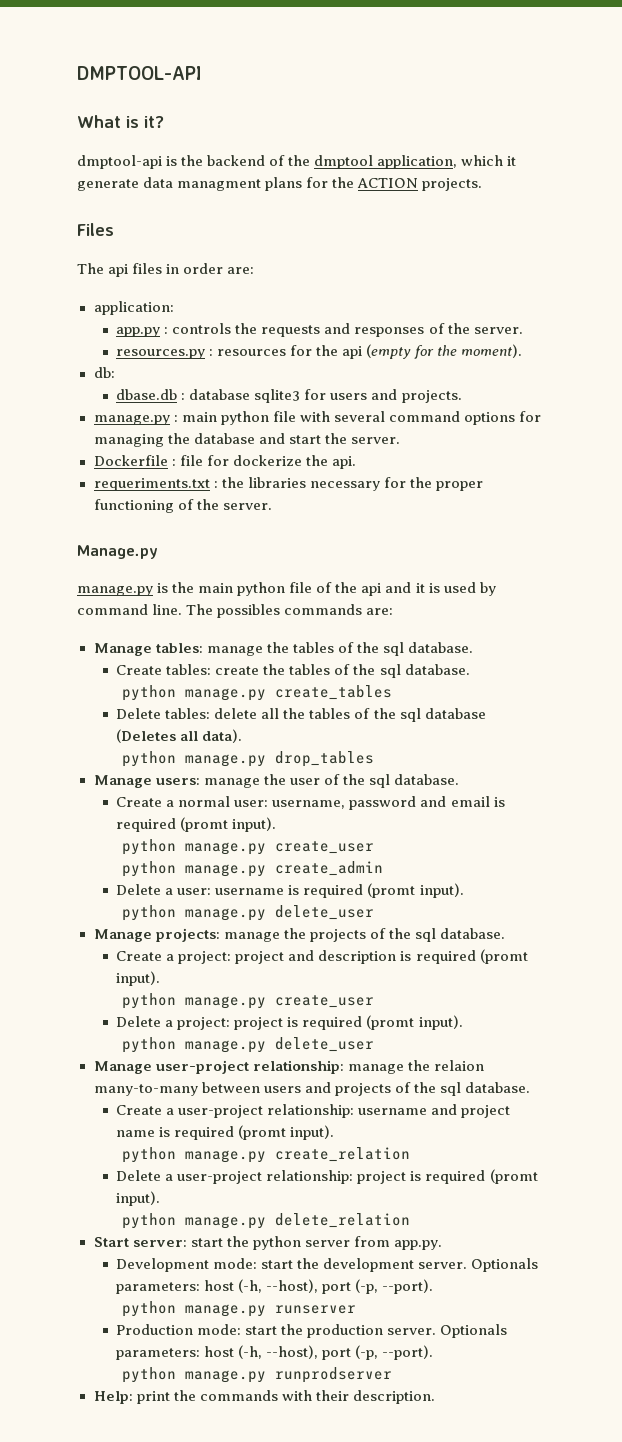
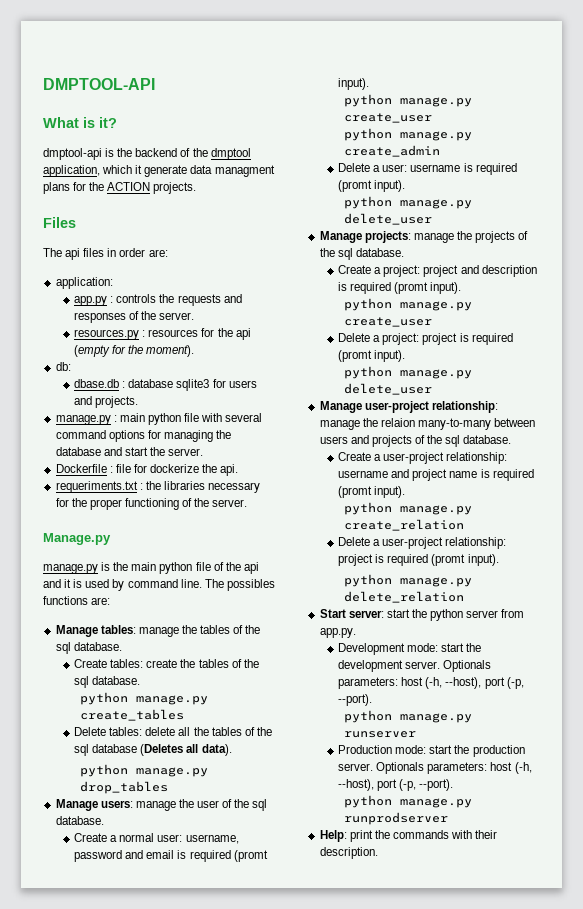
[284,604,363,615] commands -> [43,596,88,605] functions

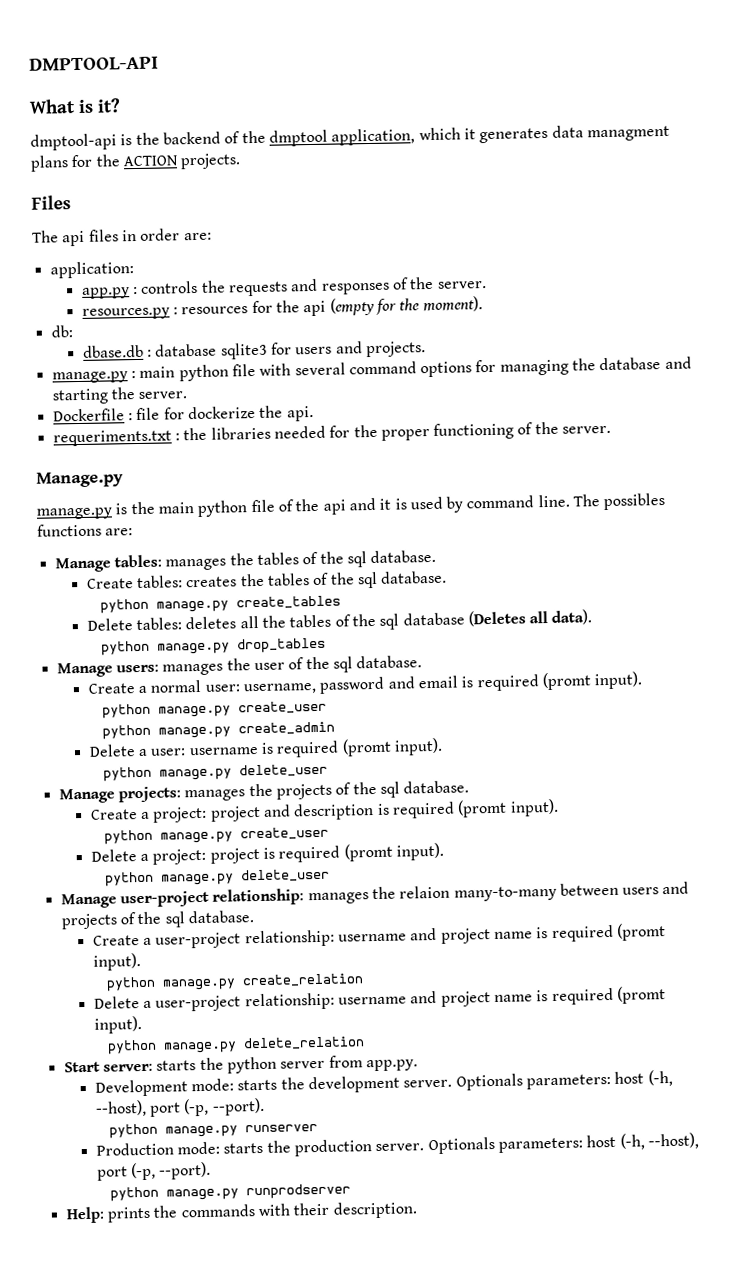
[144,165,188,177] generate -> [479,127,549,144] generates
[124,447,148,456] start -> [51,388,109,405] starting
[208,482,261,493] necessary -> [273,425,326,439] needed
[138,627,179,637] manage -> [165,558,227,571] manages
[146,659,178,668] create -> [186,576,238,588] creates
[145,727,176,736] delete -> [185,616,237,630] deletes
[135,801,176,811] manage -> [162,663,224,676] manages
[413,233,454,243] manage -> [184,789,246,802] manages
[319,420,360,430] manage -> [307,892,369,905] manages
[338,554,374,566] project -> [337,990,533,1007] username and project name
[386,609,410,618] start -> [156,1060,197,1071] starts
[441,643,465,652] start -> [237,1079,278,1091] starts
[429,745,453,754] start -> [223,1142,264,1154] starts
[349,830,373,842] print -> [106,1206,151,1223] prints

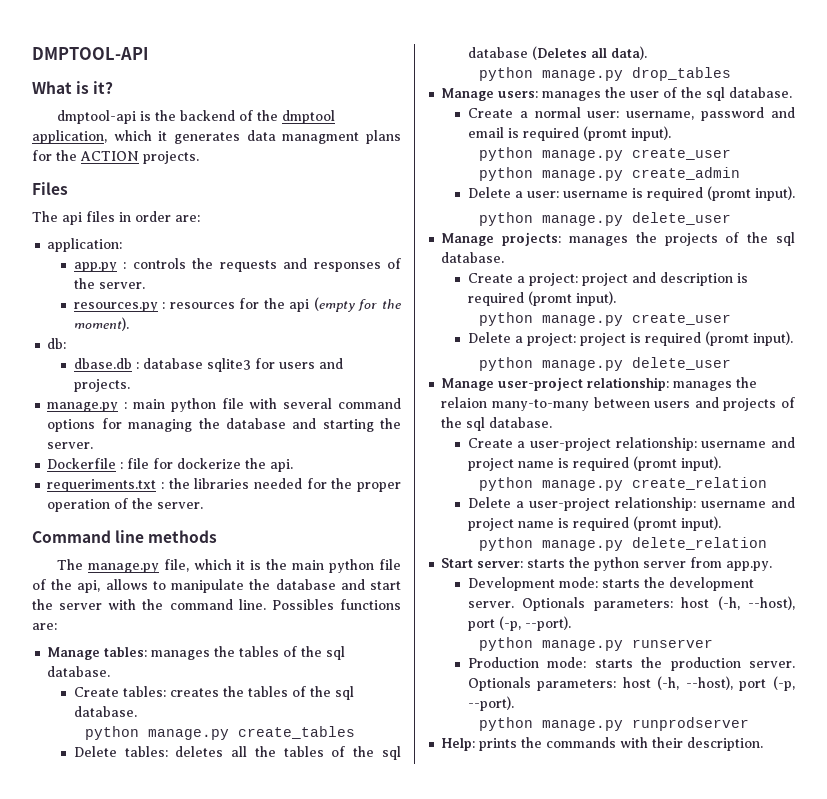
[433,421,612,440] [36,471,124,488] [36,507,113,520] functioning of the server. // Manage.py // manage.py -> [47,498,204,512] [32,530,218,543] [56,559,246,573] operation of the server. // Command line methods // The manage.py file, which it
[322,492,666,515] api and it is used by command line. The possibles -> [77,579,402,593] [32,599,334,610] api, allows to manipulate the database and start the server with the command line. Possibles

